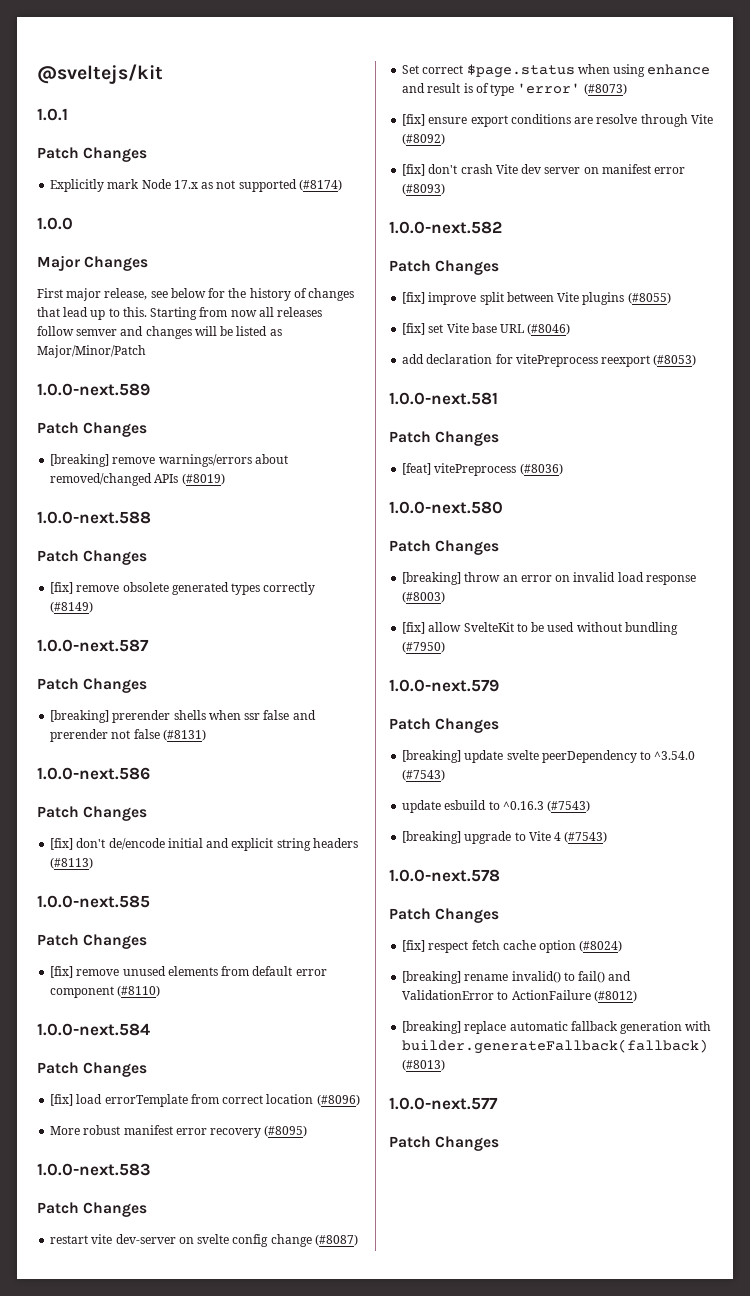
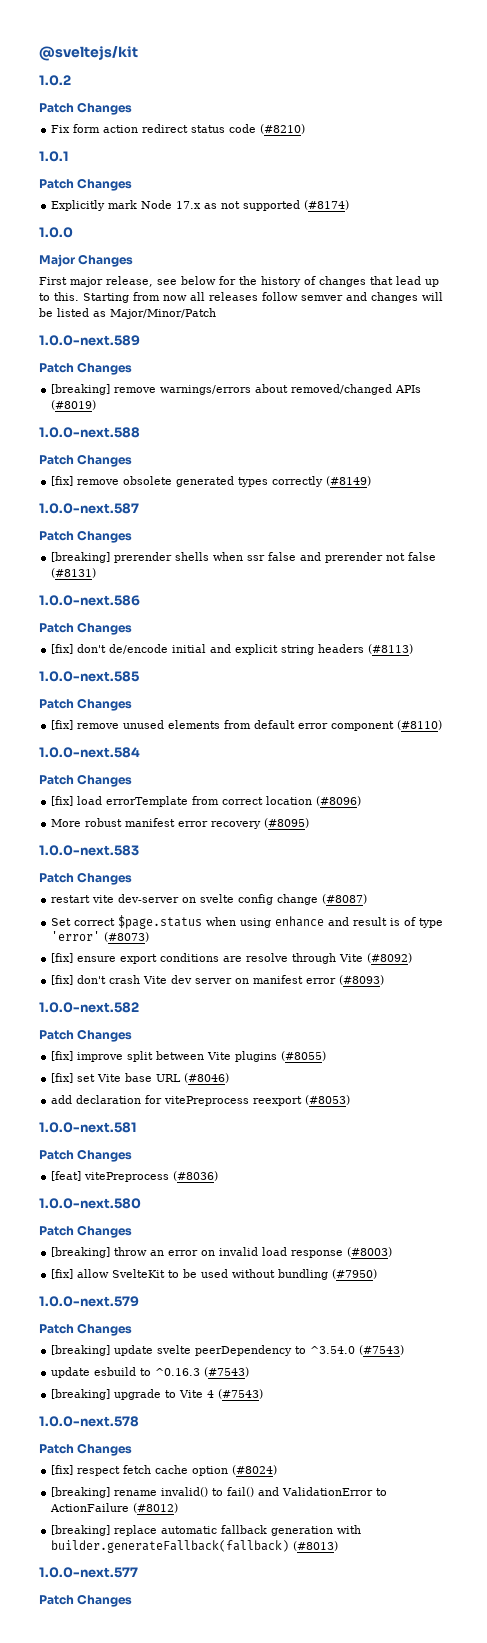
(163, 74) none -> [39,75,71,86] [39,102,133,115] [51,124,306,134] // 1.0.2 // Patch Changes // Fix form action redirect status code (#8210)

